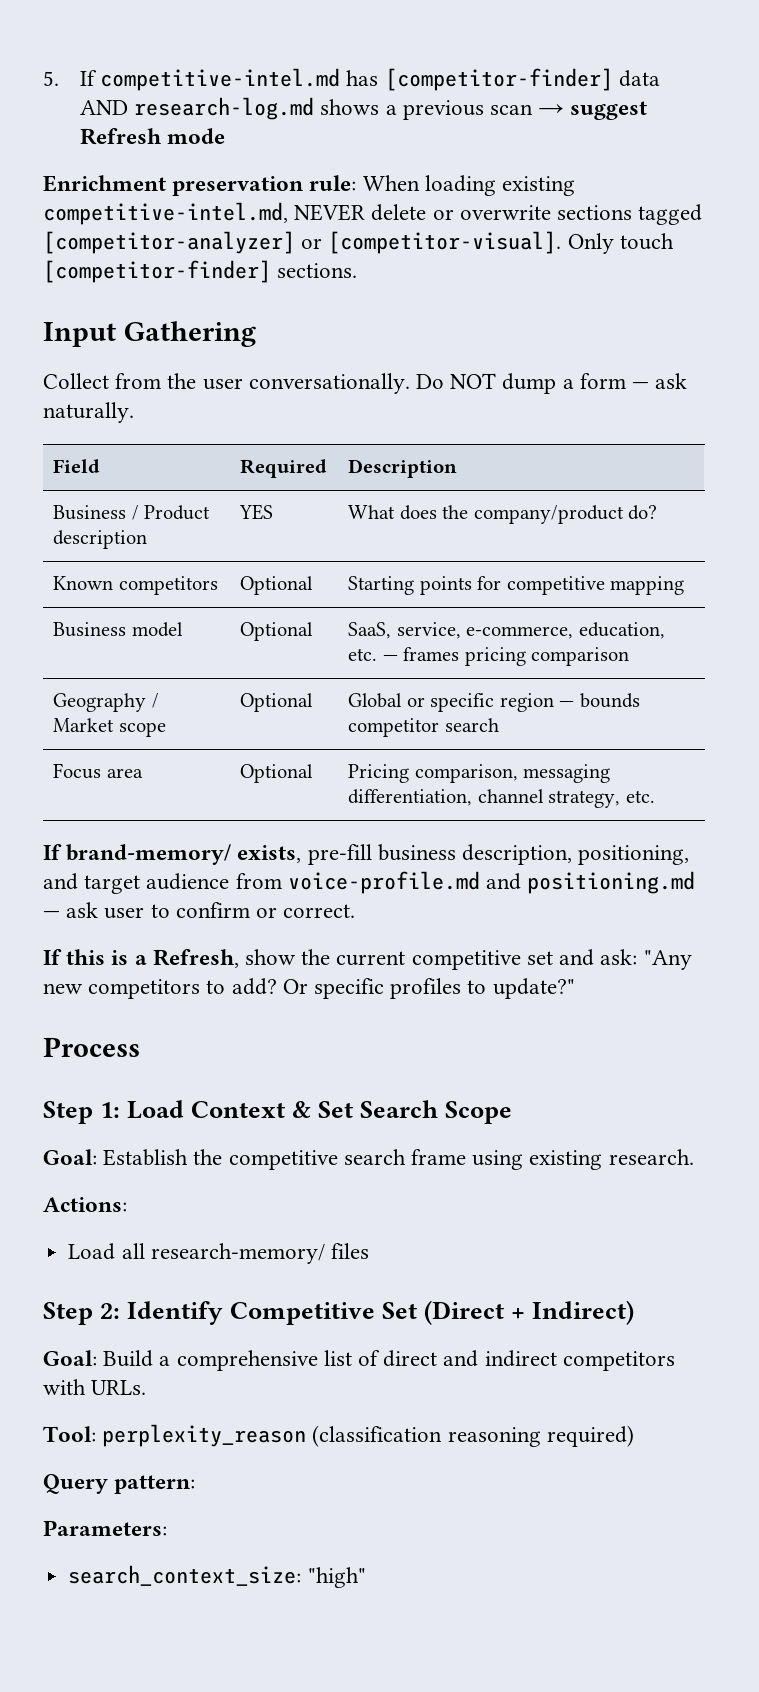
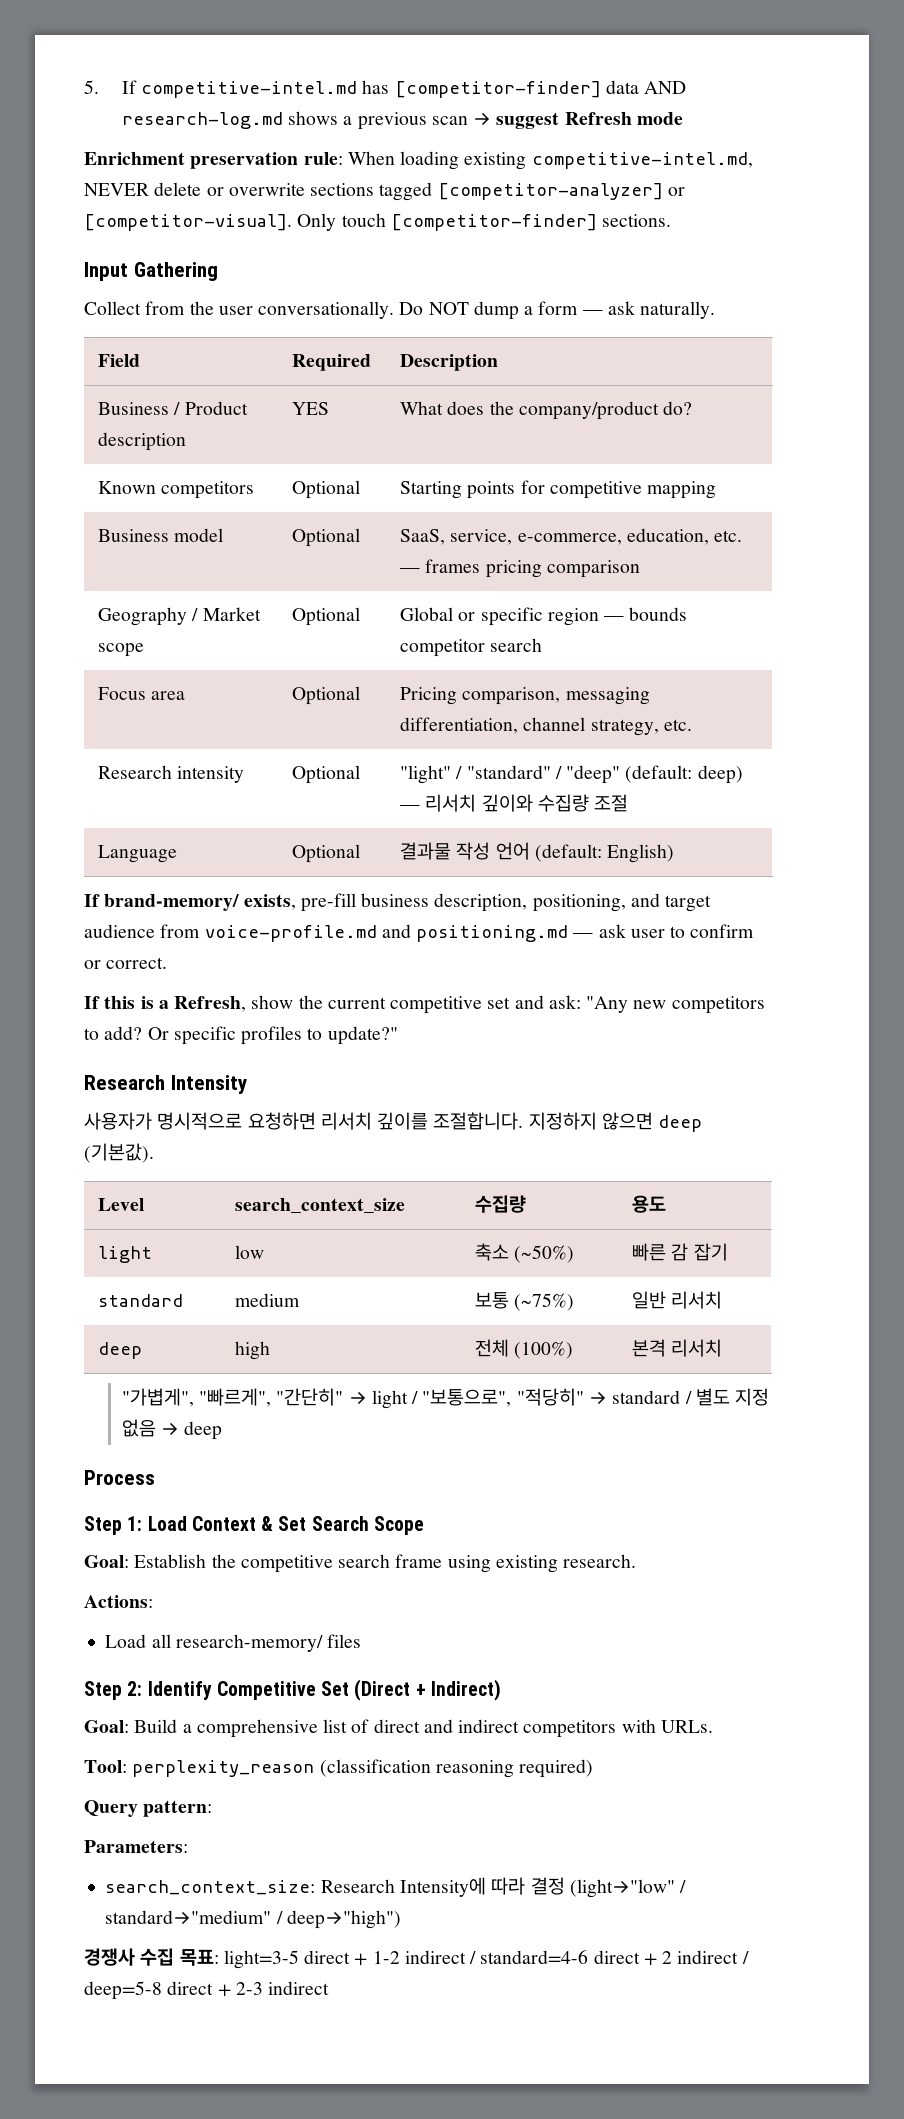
(655, 796) none -> [98,765,245,783] [292,765,361,784] [400,765,743,784] [400,794,629,812] [98,845,178,863] [292,844,361,863] [400,842,675,863] // Research intensity | Optional | "light" / "standard" / "deep" (default: deep) — 리서치 깊이와 수집량 조절 // Language | Optional | 결과물 작성 언어 (default: English)
(575, 988) none -> [84,1075,247,1094] [84,1112,703,1132] [84,1143,154,1163] [98,1198,145,1211] [235,1198,406,1213] [475,1195,527,1213] [632,1195,667,1213] [98,1246,153,1263] [235,1245,265,1259] [475,1243,575,1263] [632,1243,728,1261] [98,1294,184,1307] [235,1293,301,1307] [475,1292,575,1311] [632,1291,723,1309] [98,1342,143,1359] [235,1341,271,1360] [475,1339,574,1359] [632,1339,723,1357] [121,1388,770,1409] [121,1419,223,1440] // Research Intensity // 사용자가 명시적으로 요청하면 리서치 깊이를 조절합니다. 지정하지 않으면 deep (기본값). // Level | search_context_size | 수집량 | 용도 // light | low | 축소 (~50%) | 빠른 감 잡기 // standard | medium | 보통 (~75%) | 일반 리서치 // deep | high | 전체 (100%) | 본격 리서치 // "가볍게", "빠르게", "간단히" → light / "보통으로", "적당히" → standard / 별도 지정 없음 → deep
[307,1567,366,1588] "high" -> [320,1877,687,1898] [105,1910,401,1929] [84,1948,749,1969] [84,1981,330,2000] Research Intensity에 따라 결정 (light→"low" / standard→"medium" / deep→"high") // 경쟁사 수집 목표: light=3-5 direct + 1-2 indirect / standard=4-6 direct + 2 indirect / deep=5-8 direct + 2-3 indirect

